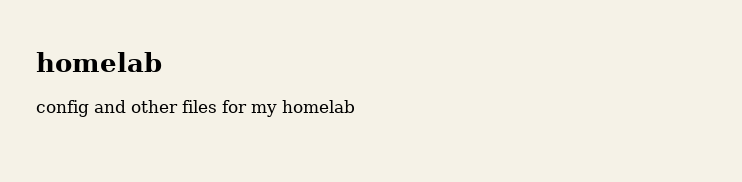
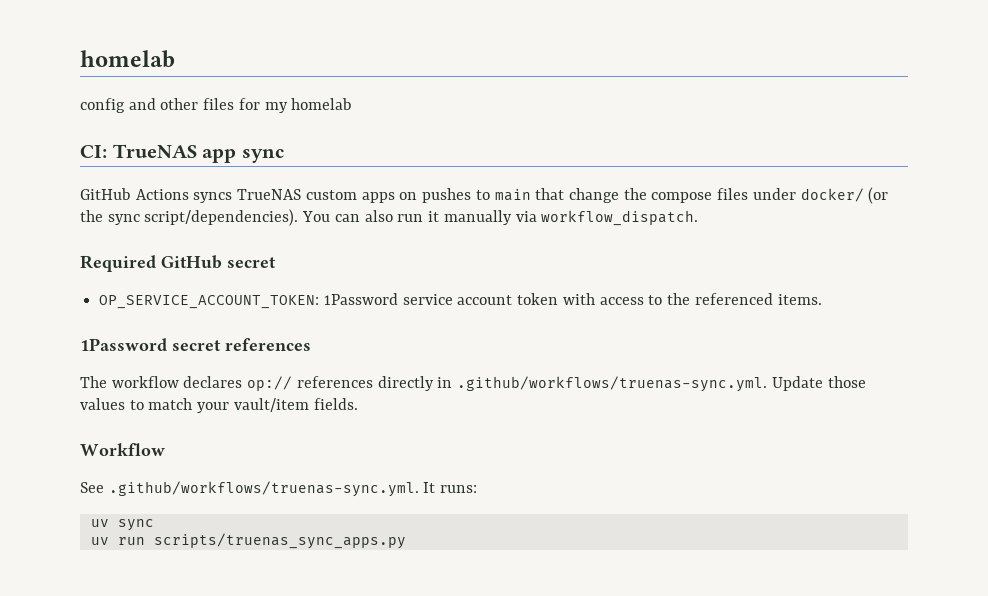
(355, 106) none -> [80,144,284,163] [80,187,889,204] [80,209,699,226] [80,255,276,272] [99,293,822,309] [80,338,311,351] [80,376,866,392] [80,398,358,413] [80,443,165,456] [80,481,478,497] [90,519,154,531] [90,533,406,549] // CI: TrueNAS app sync // GitHub Actions syncs TrueNAS custom apps on pushes to main that change the compose files under docker/ (or the sync script/dependencies). You can also run it manually via workflow_dispatch. // Required GitHub secret // OP_SERVICE_ACCOUNT_TOKEN: 1Password service account token with access to the referenced items. // 1Password secret references // The workflow declares op:// references directly in .github/workflows/truenas-sync.yml. Update those values to match your vault/item fields. // Workflow // See .github/workflows/truenas-sync.yml. It runs: // uv sync // uv run scripts/truenas_sync_apps.py

